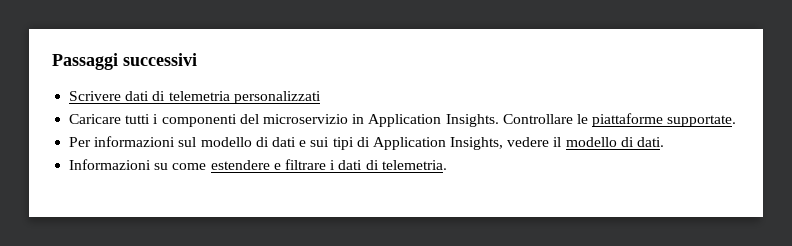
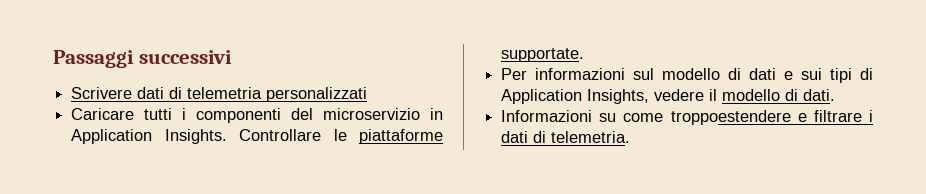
[210,160,270,170] estendere -> [670,110,791,125] troppoestendere

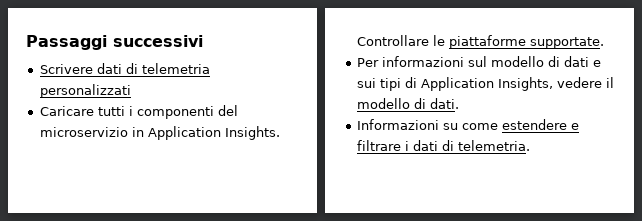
[670,110,791,125] troppoestendere -> [501,119,567,130] estendere

